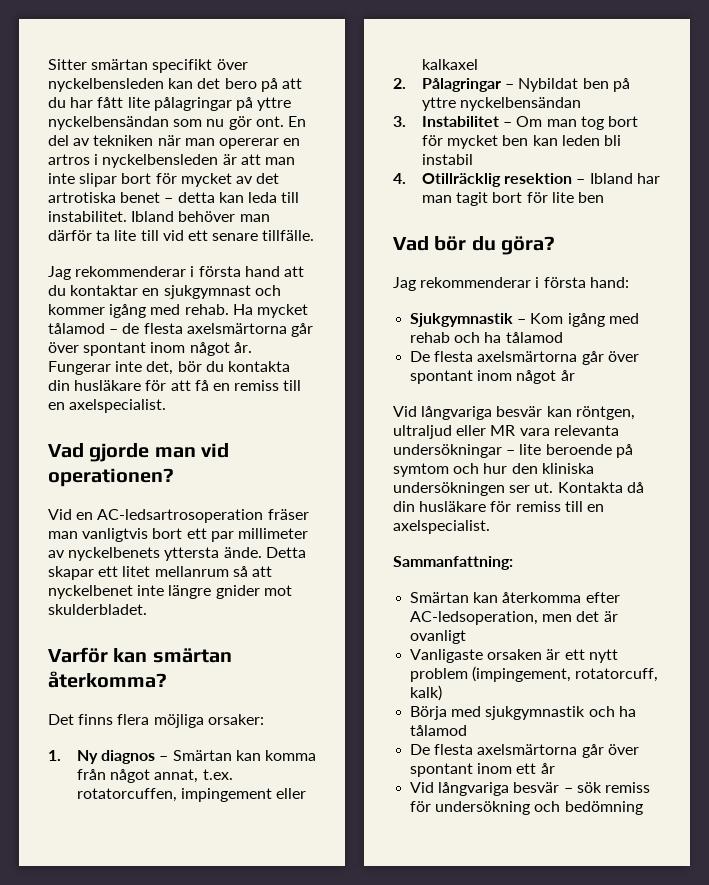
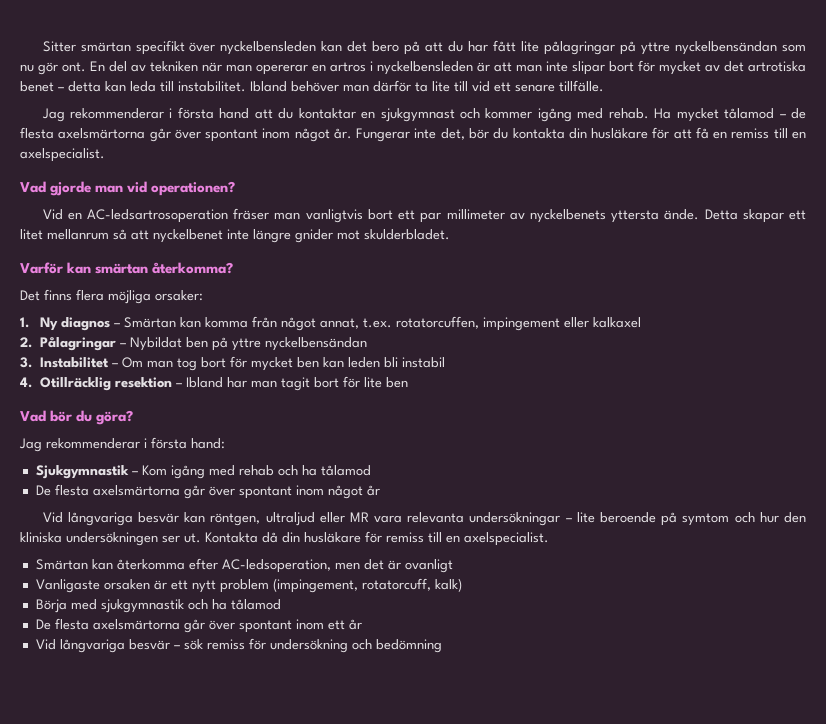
[393,556,513,570] // Sammanfattning: -> (549, 539) none

